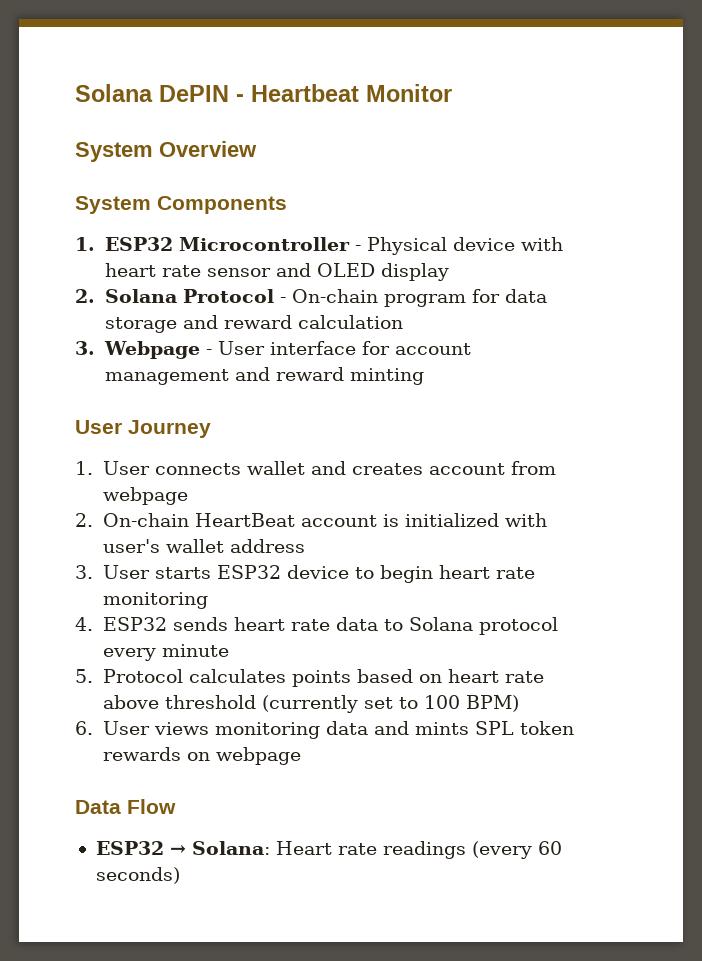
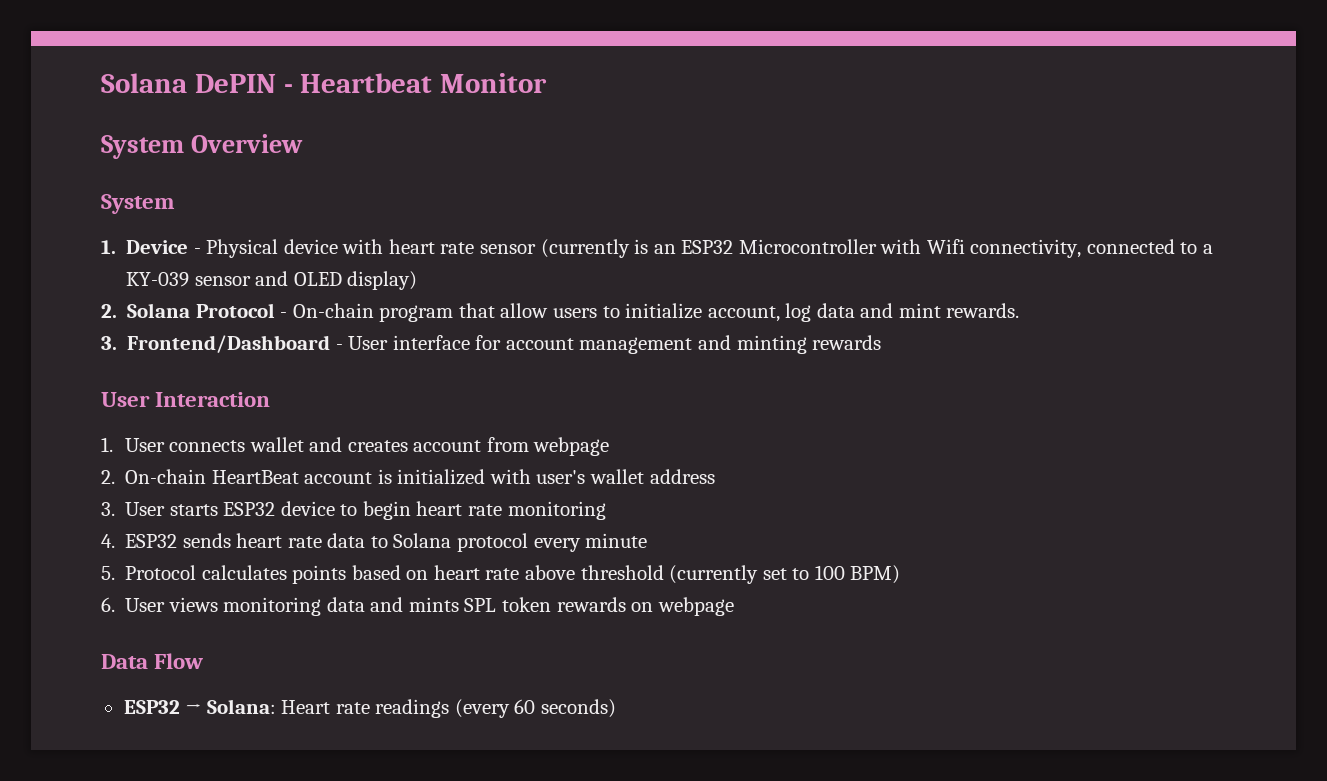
[157,196,287,214] [75,237,350,251] Components // 1. ESP32 Microcontroller -> [101,240,189,254] // 1. Device
(271, 272) none -> [540,239,1213,258] [126,272,251,287] (currently is an ESP32 Microcontroller with Wifi connectivity, connected to a KY-039 sensor
[380,263,449,281] display -> [347,271,418,290] display)
[471,289,547,303] [104,315,403,333] [75,341,201,359] for data storage and reward calculation // 3. Webpage -> [458,303,1020,322] [101,335,331,353] that allow users to initialize account, log data and mint rewards. // 3. Frontend/Dashboard
[275,367,344,381] reward -> (731, 342) none
[75,420,211,438] // User Journey -> [812,335,882,350] [101,392,271,407] rewards // User Interaction

